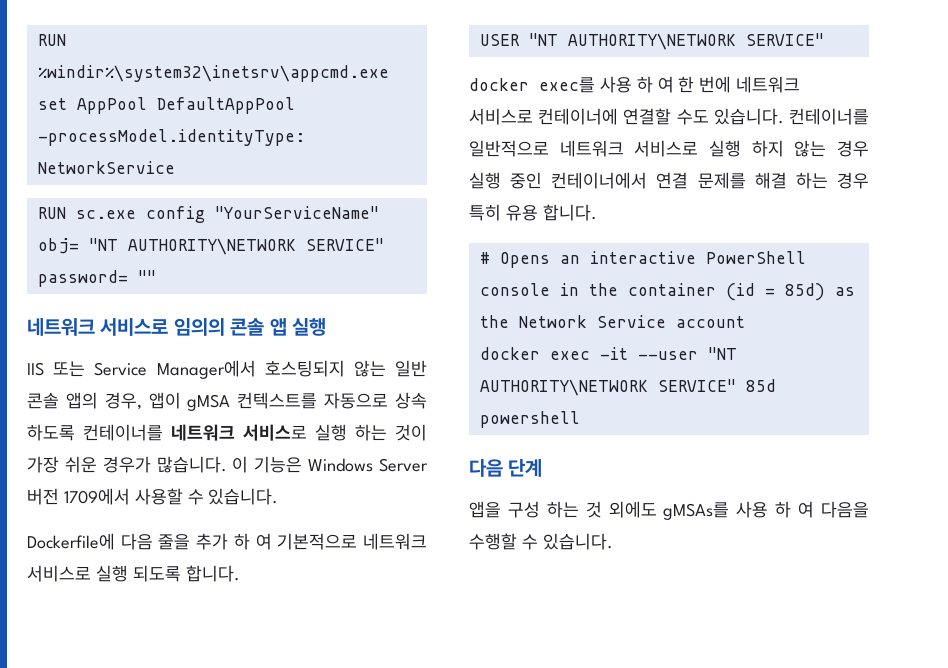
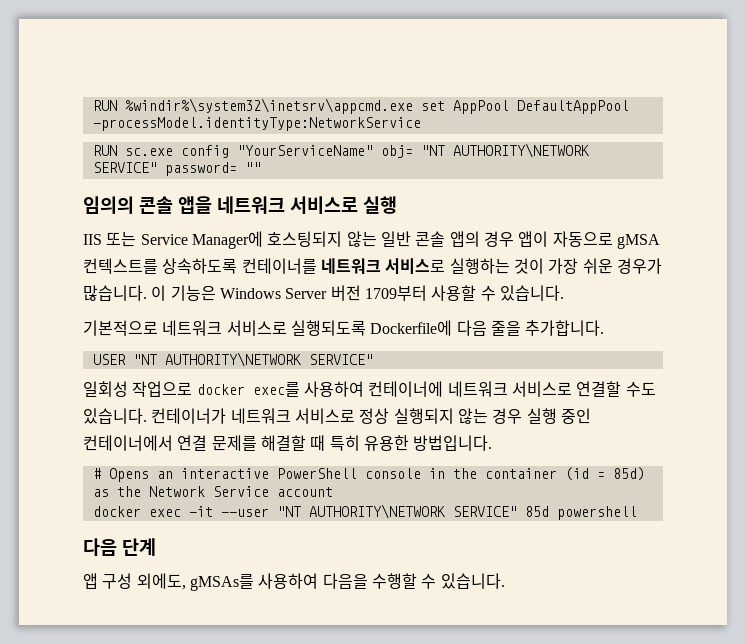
[27,318,287,336] 네트워크 서비스로 임의의 콘솔 앱 -> [83,196,358,214] 임의의 콘솔 앱을 네트워크 서비스로
[156,360,256,379] Manager에서 -> [191,231,263,249] Manager에
[104,392,427,411] [27,424,75,441] 경우, 앱이 gMSA 컨텍스트를 자동으로 상속 하도록 -> [483,231,660,249] [83,258,238,274] 경우 앱이 자동으로 gMSA 컨텍스트를 상속하도록
[315,424,387,441] 실행 하는 -> [449,258,510,274] 실행하는
[63,488,130,505] 1709에서 -> [364,285,427,301] 1709부터
[27,533,428,550] [27,565,240,582] [479,33,824,50] [469,76,801,93] [469,108,619,125] Dockerfile에 다음 줄을 추가 하 여 기본적으로 네트워크 서비스로 실행 되도록 합니다. // USER "NT AUTHORITY\NETWORK SERVICE" // docker exec를 사용 하 여 한 번에 네트워크 서비스로 컨테이너에 -> [83,320,605,336] [92,352,373,367] [83,381,572,397] 기본적으로 네트워크 서비스로 실행되도록 Dockerfile에 다음 줄을 추가합니다. // USER "NT AUTHORITY\NETWORK SERVICE" // 일회성 작업으로 docker exec를 사용하여 컨테이너에 네트워크 서비스로
[789,108,869,125] [469,140,784,157] 컨테이너를 일반적으로 네트워크 서비스로 실행 하지 -> [151,408,454,424] 컨테이너가 네트워크 서비스로 정상 실행되지
[754,172,869,189] [469,204,597,221] 해결 하는 경우 특히 유용 합니다. -> [260,435,493,451] 해결할 때 특히 유용한 방법입니다.
[469,501,815,520] 앱을 구성 하는 것 외에도 gMSAs를 사용 하 여 -> [83,573,319,591] 앱 구성 외에도, gMSAs를 사용하여

